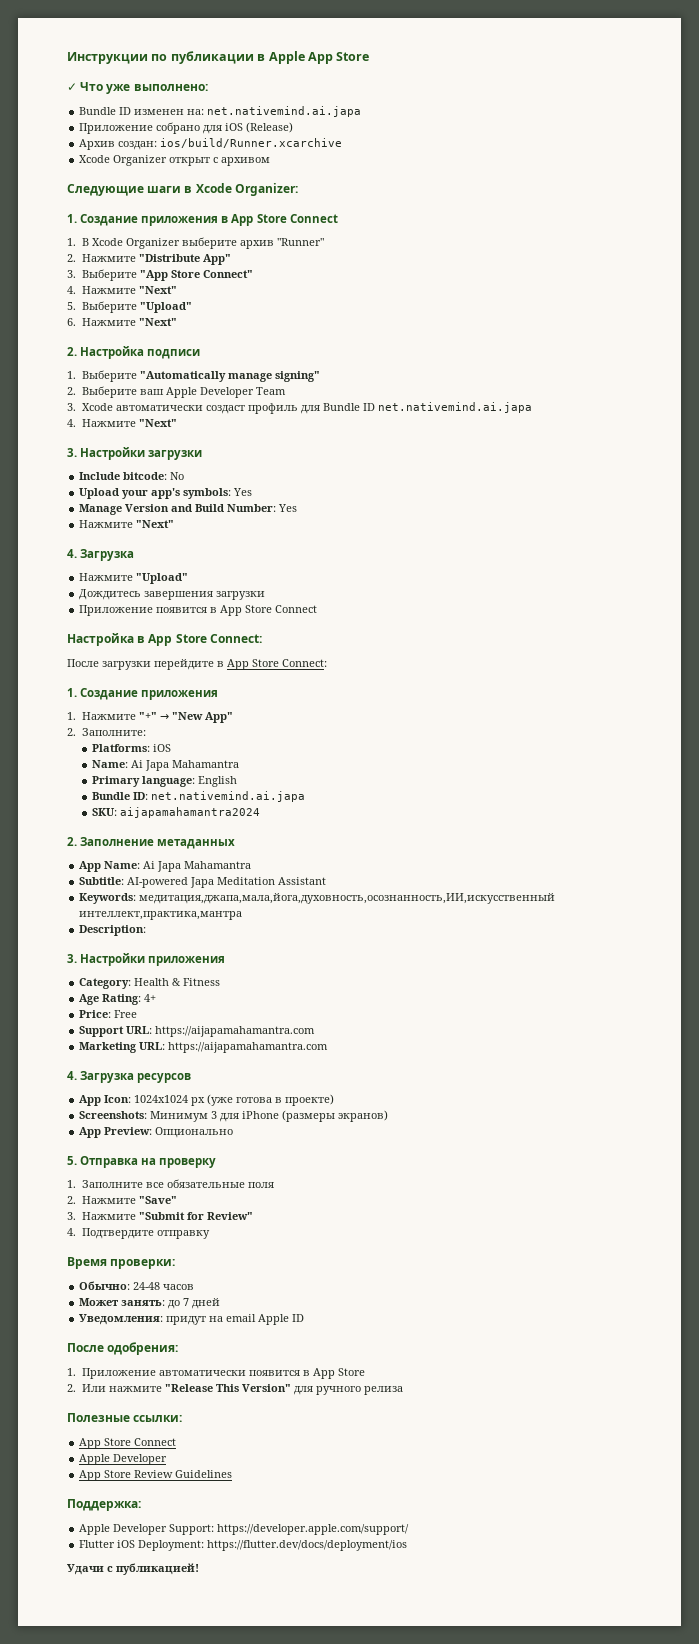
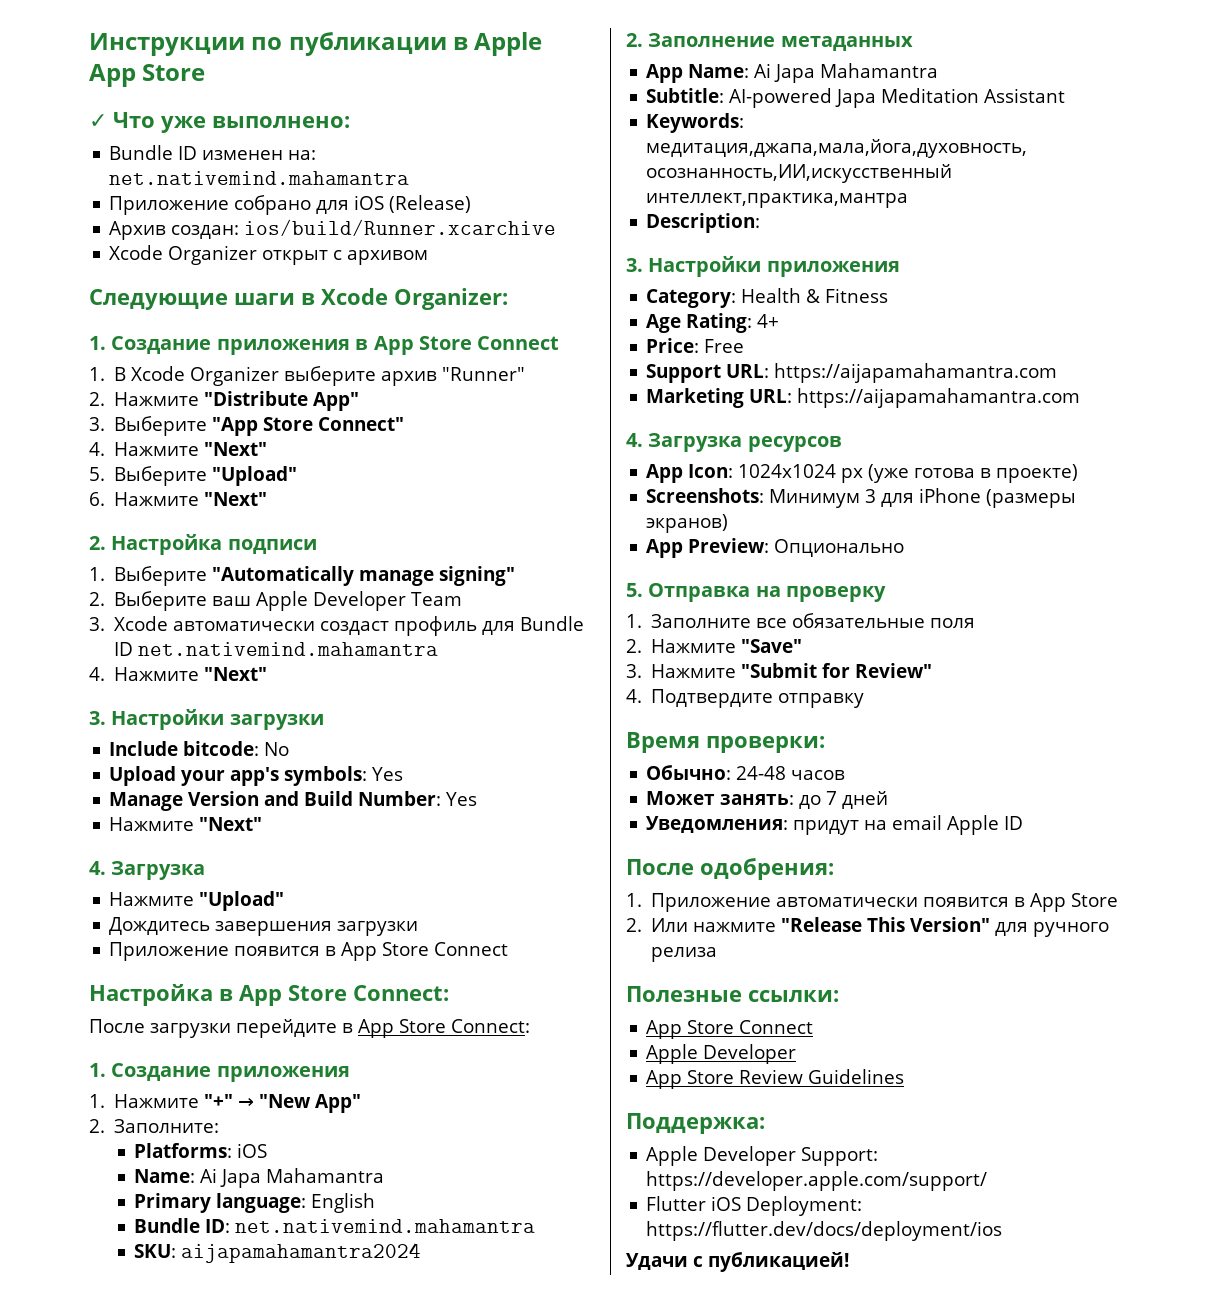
[207,106,362,117] net.nativemind.ai.japa -> [109,171,410,185] net.nativemind.mahamantra
[377,402,532,413] net.nativemind.ai.japa -> [138,642,439,656] net.nativemind.mahamantra
[151,791,306,802] net.nativemind.ai.japa -> [235,1219,536,1233] net.nativemind.mahamantra

